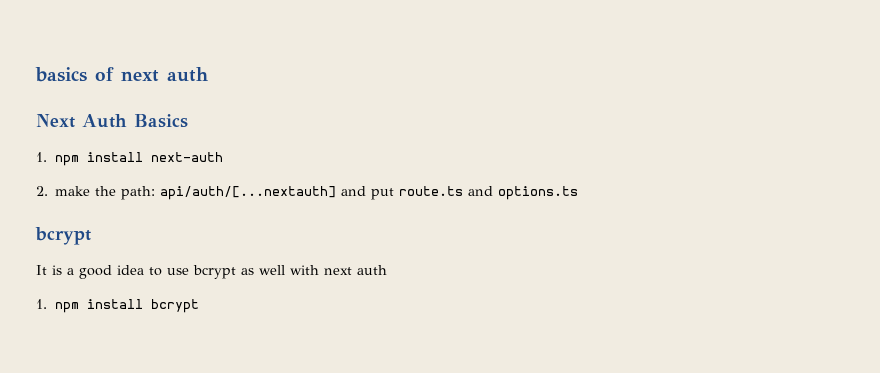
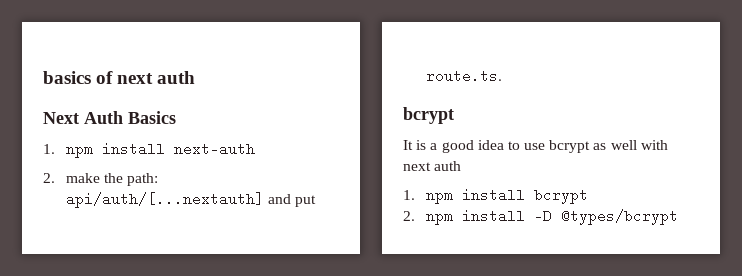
[399,186,579,200] route.ts and options.ts -> [425,69,502,83] route.ts.
(200, 306) none -> [403,209,678,225] // 2. npm install -D @types/bcrypt

